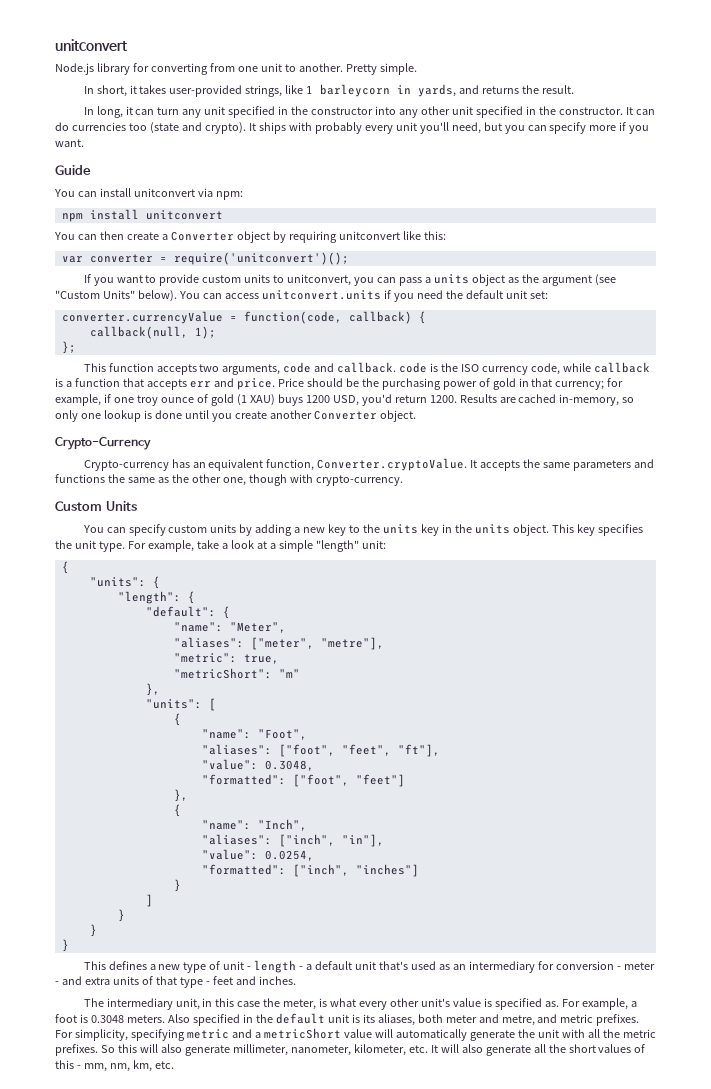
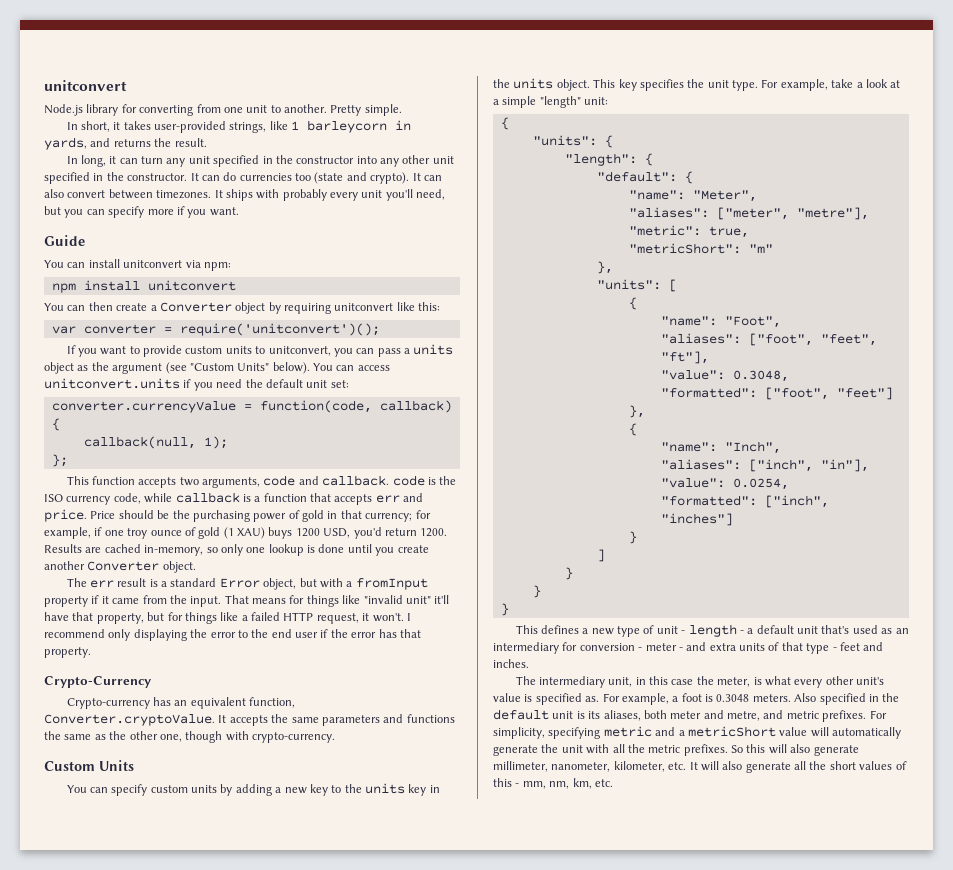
(256, 127) none -> [423,175,442,181] [44,189,223,199] can also convert between timezones. It
(416, 416) none -> [66,578,428,590] [44,595,450,607] [44,612,411,624] [44,629,421,641] [44,647,91,658] // The err result is a standard Error object, but with a fromInput property if it came from the input. That means for things like "invalid unit" it'll have that property, but for things like a failed HTTP request, it won't. I recommend only displaying the error to the end user if the error has that property.

